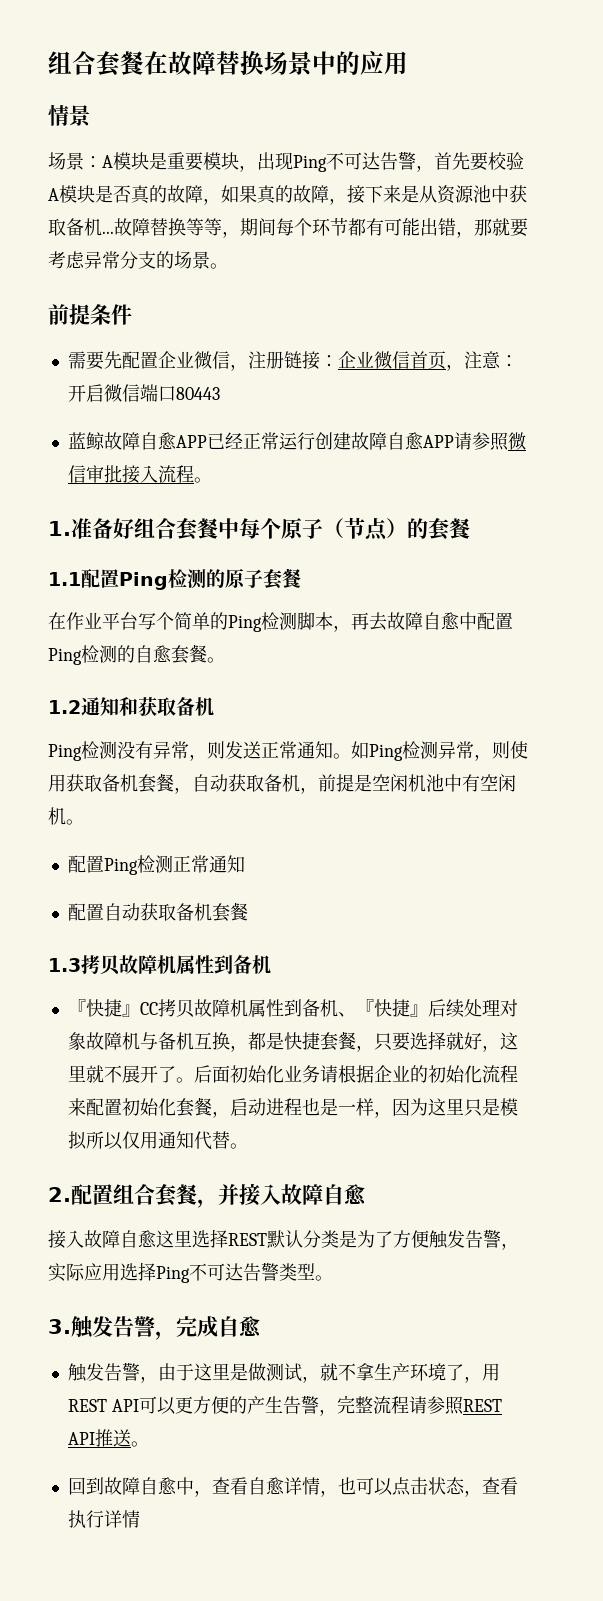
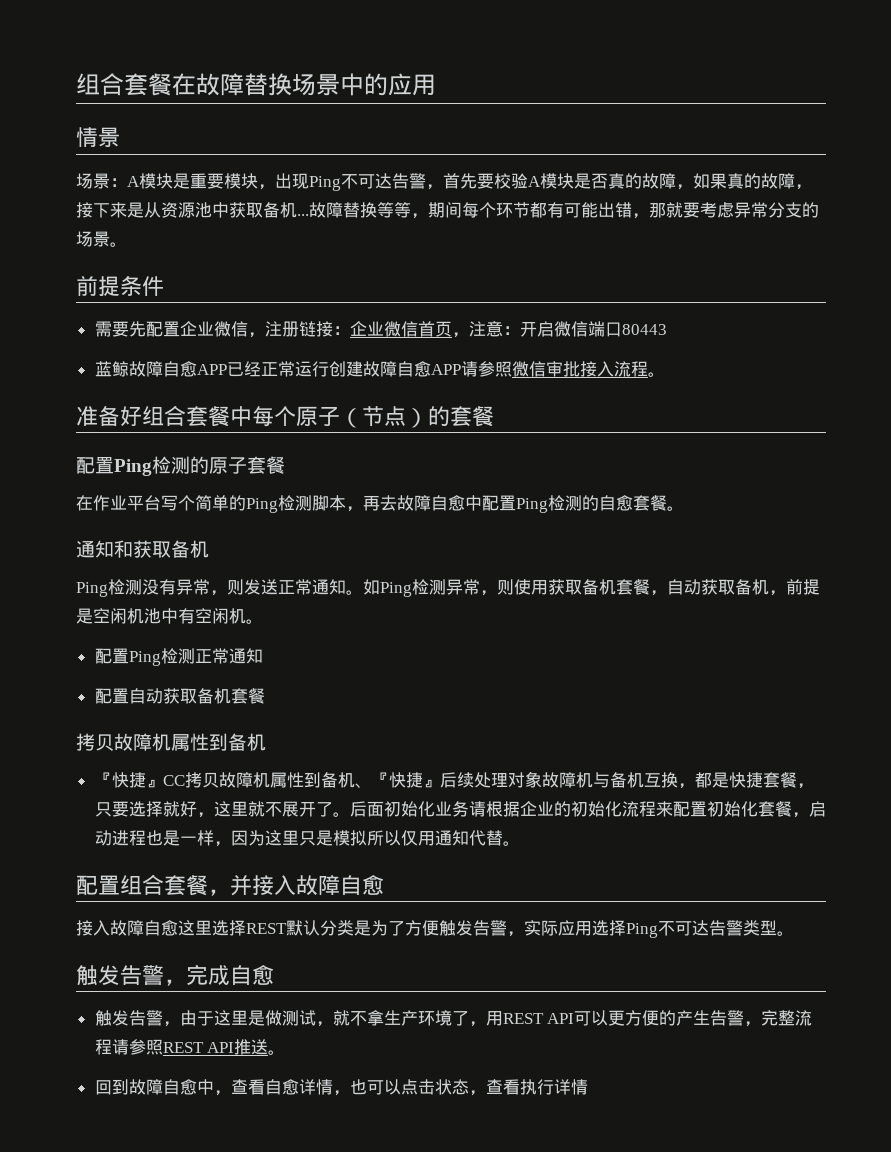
[48,521,71,536] 1. -> (665, 374) none
[48,572,81,586] 1.1 -> (494, 416) none
[48,700,81,714] 1.2 -> (684, 508) none
[48,958,81,972] 1.3 -> (265, 696) none
[48,1187,71,1202] 2. -> (520, 843) none
[48,1319,71,1334] 3. -> (794, 933) none

